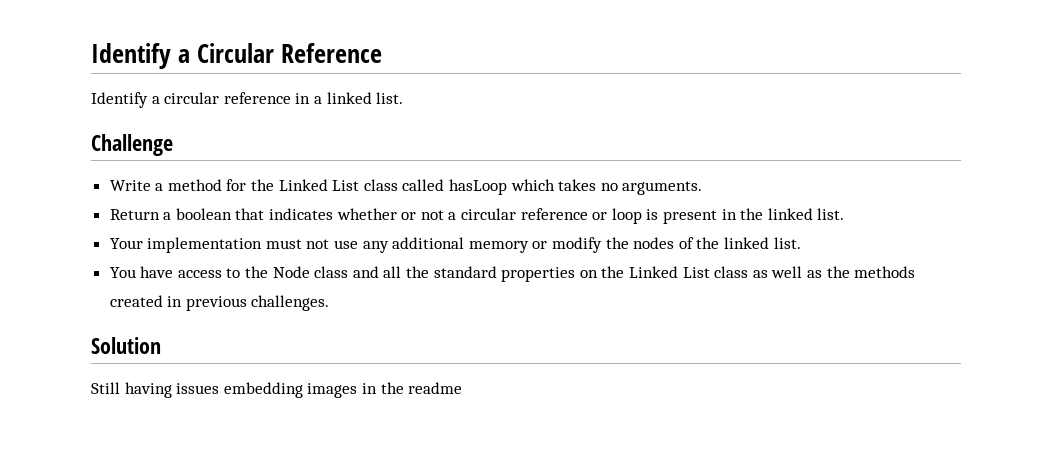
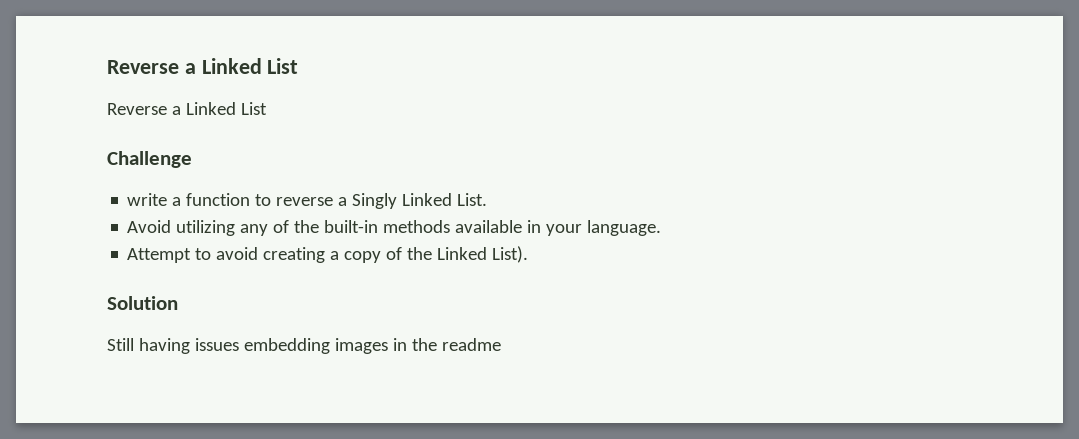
[91,43,382,69] [91,92,404,108] [91,134,173,156] [109,179,703,195] [109,208,845,224] [109,237,801,253] [109,266,916,282] [109,295,330,311] Identify a Circular Reference // Identify a circular reference in a linked list. // Challenge // Write a method for the Linked List class called hasLoop which takes no arguments. // Return a boolean that indicates whether or not a circular reference or loop is present in the linked list. // Your implementation must not use any additional memory or modify the nodes of the linked list. // You have access to the Node class and all the standard properties on the Linked List class as well as the methods created in previous challenges. -> [107,58,299,74] [107,102,267,115] [107,151,192,168] [127,193,488,209] [127,220,662,236] [127,246,529,263] Reverse a Linked List // Reverse a Linked List // Challenge // write a function to reverse a Singly Linked List. // Avoid utilizing any of the built-in methods available in your language. // Attempt to avoid creating a copy of the Linked List).

